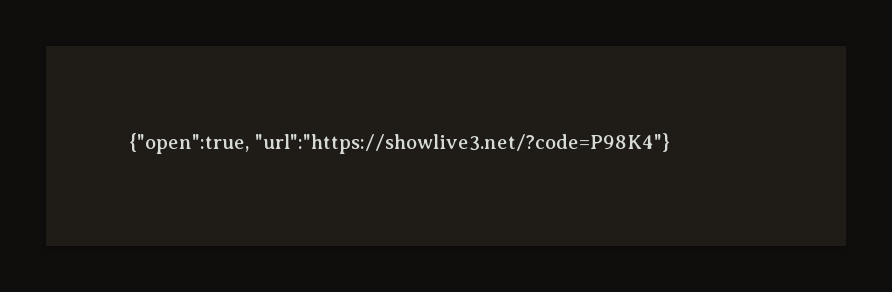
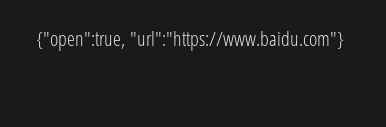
[254,133,670,154] "url":"https://showlive3.net/?code=P98K4"} -> [130,31,345,51] "url":"https://www.baidu.com"}

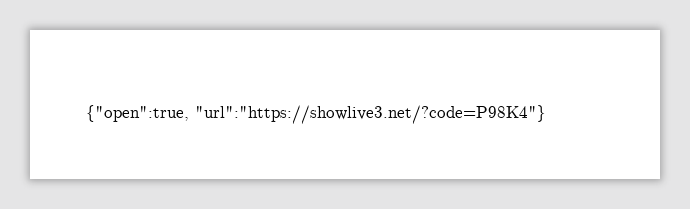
[130,31,345,51] "url":"https://www.baidu.com"} -> [195,105,546,124] "url":"https://showlive3.net/?code=P98K4"}

